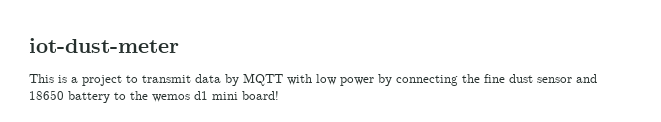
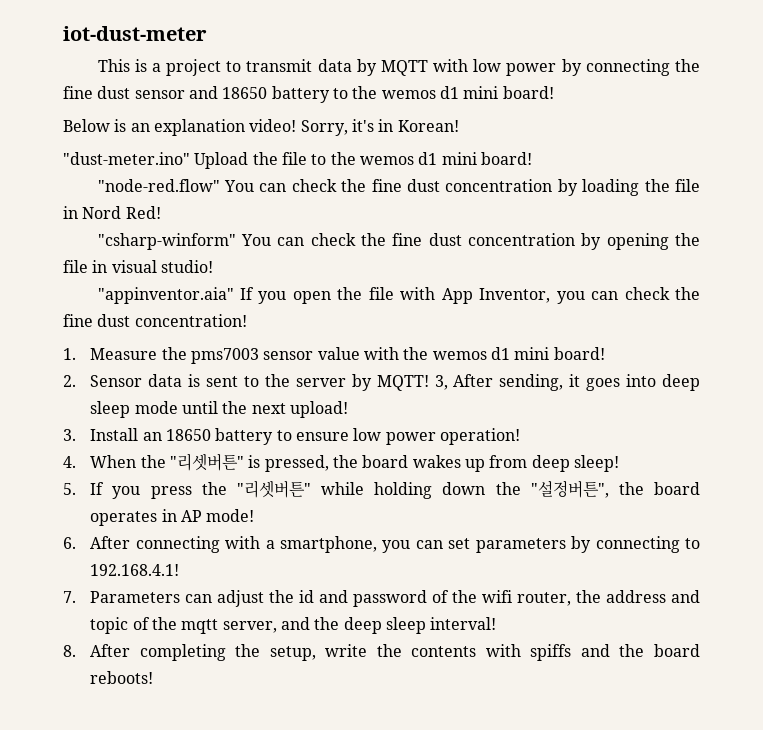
(279, 95) none -> [63,119,459,136] [63,152,532,169] [97,179,701,196] [63,206,161,219] [97,233,700,250] [63,260,213,273] [97,287,700,304] [63,314,247,327] [63,347,605,364] [63,374,701,391] [90,401,348,418] [63,428,520,445] [63,453,619,472] [63,480,701,499] [90,509,255,526] [63,536,700,553] [90,564,180,576] [63,590,701,607] [90,617,497,634] [63,644,700,661] [90,671,154,684] // Below is an explanation video! Sorry, it's in Korean! // "dust-meter.ino" Upload the file to the wemos d1 mini board! // "node-red.flow" You can check the fine dust concentration by loading the file in Nord Red! // "csharp-winform" You can check the fine dust concentration by opening the file in visual studio! // "appinventor.aia" If you open the file with App Inventor, you can check the fine dust concentration! // 1. Measure the pms7003 sensor value with the wemos d1 mini board! // 2. Sensor data is sent to the server by MQTT! 3, After sending, it goes into deep sleep mode until the next upload! // 3. Install an 18650 battery to ensure low power operation! // 4. When the "리셋버튼" is pressed, the board wakes up from deep sleep! // 5. If you press the "리셋버튼" while holding down the "설정버튼", the board operates in AP mode! // 6. After connecting with a smartphone, you can set parameters by connecting to 192.168.4.1! // 7. Parameters can adjust the id and password of the wifi router, the address and topic of the mqtt server, and the deep sleep interval! // 8. After completing the setup, write the contents with spiffs and the board reboots!

